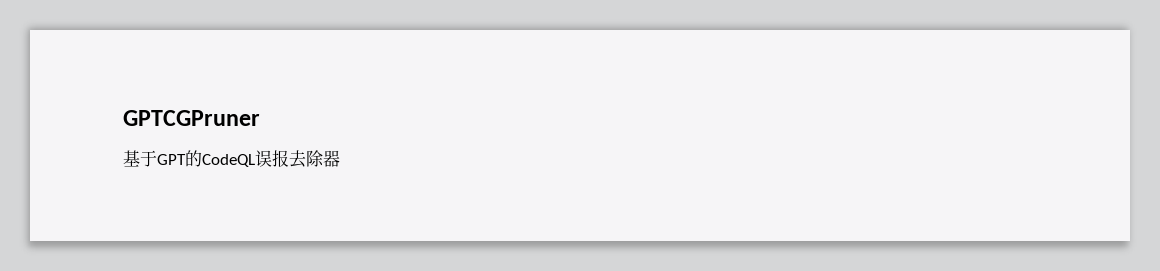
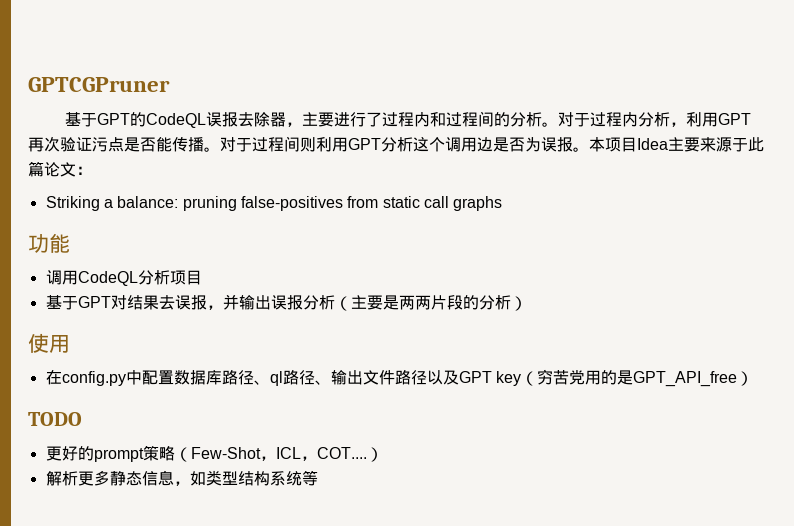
(340, 158) none -> [286,111,752,127] [28,136,764,152] [28,161,92,177] [45,196,503,211] [28,233,70,253] [45,270,202,286] [45,294,527,311] [28,333,70,353] [45,369,753,387] [28,412,82,426] [45,445,383,462] [45,470,318,486] ，主要进行了过程内和过程间的分析。对于过程内分析，利用GPT再次验证污点是否能传播。对于过程间则利用GPT分析这个调用边是否为误报。本项目Idea主要来源于此篇论文： // Striking a balance: pruning false-positives from static call graphs // 功能 // 调用CodeQL分析项目 // 基于GPT对结果去误报，并输出误报分析（主要是两两片段的分析） // 使用 // 在config.py中配置数据库路径、ql路径、输出文件路径以及GPT key（穷苦党用的是GPT_API_free） // TODO // 更好的prompt策略（Few-Shot，ICL，COT....） // 解析更多静态信息，如类型结构系统等

